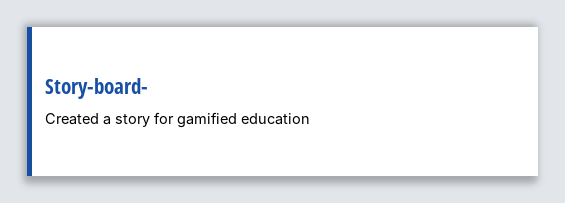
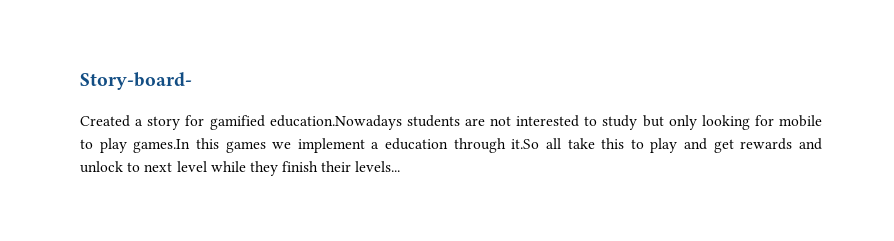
[241,113,310,125] education -> [269,115,822,130] [80,138,823,153] [80,161,401,176] education.Nowadays students are not interested to study but only looking for mobile to play games.In this games we implement a education through it.So all take this to play and get rewards and unlock to next level while they finish their levels...

